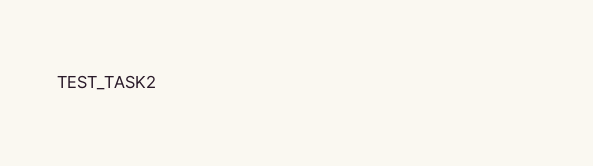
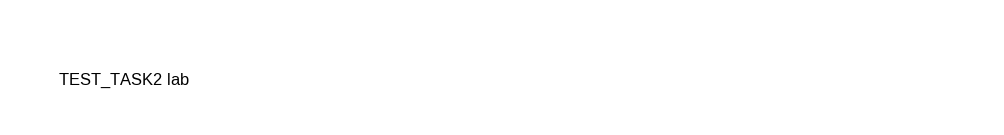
(156, 82) none -> [167,73,189,85] lab

